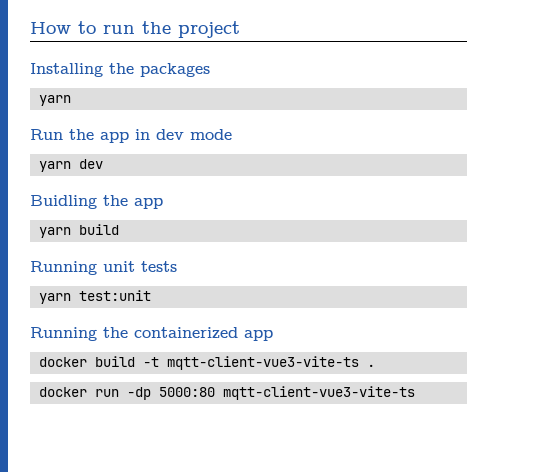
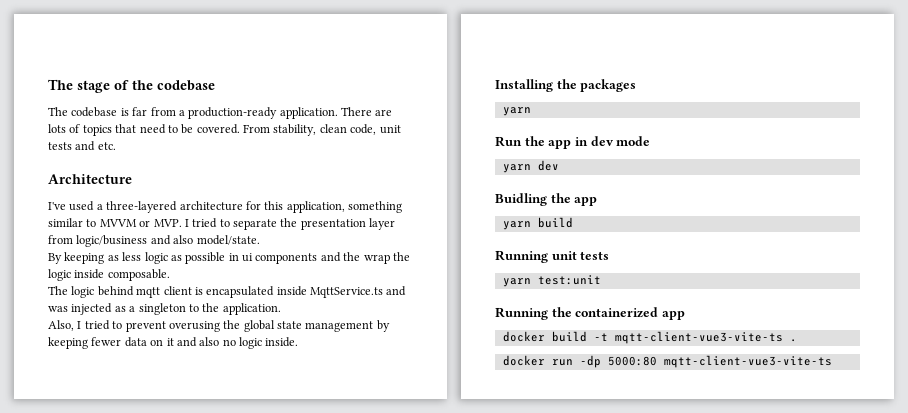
[30,21,240,38] How to run the project -> [48,79,215,93] [48,107,393,119] [48,124,401,136] [48,141,116,151] [48,174,132,184] [48,201,402,213] [48,218,396,230] [48,235,260,247] [48,252,410,264] [48,269,170,281] [48,286,407,298] [48,303,281,315] [48,320,390,332] [48,337,299,349] The stage of the codebase // The codebase is far from a production-ready application. There are lots of topics that need to be covered. From stability, clean code, unit tests and etc. // Architecture // I've used a three-layered architecture for this application, something similar to MVVM or MVP. I tried to separate the presentation layer from logic/business and also model/state. // By keeping as less logic as possible in ui components and the wrap the logic inside composable. // The logic behind mqtt client is encapsulated inside MqttService.ts and was injected as a singleton to the application. // Also, I tried to prevent overusing the global state management by keeping fewer data on it and also no logic inside.

